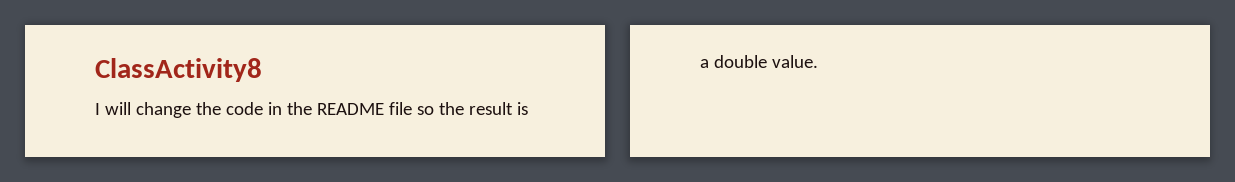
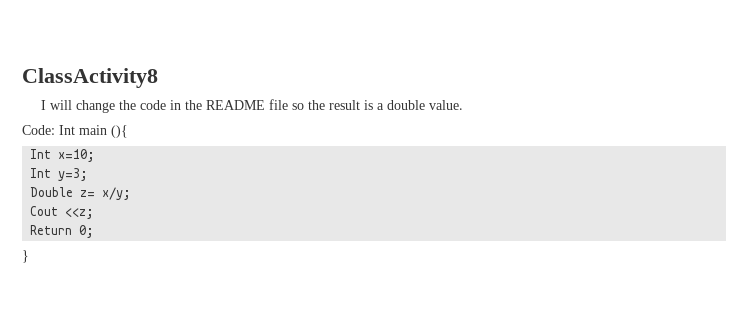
(818, 61) none -> [22,125,128,138] [30,149,96,162] [30,168,89,181] [30,187,132,200] [30,206,95,219] [30,225,95,238] [22,250,29,263] // Code: Int main (){ // Int x=10; // Int y=3; // Double z= x/y; // Cout <<z; // Return 0; // }

